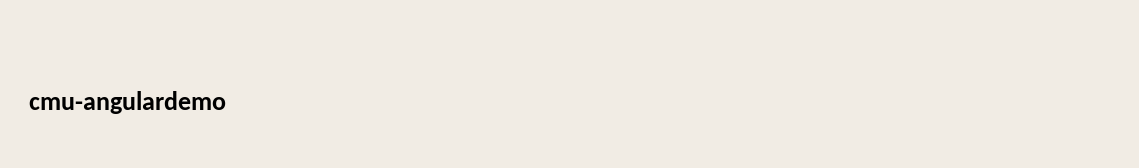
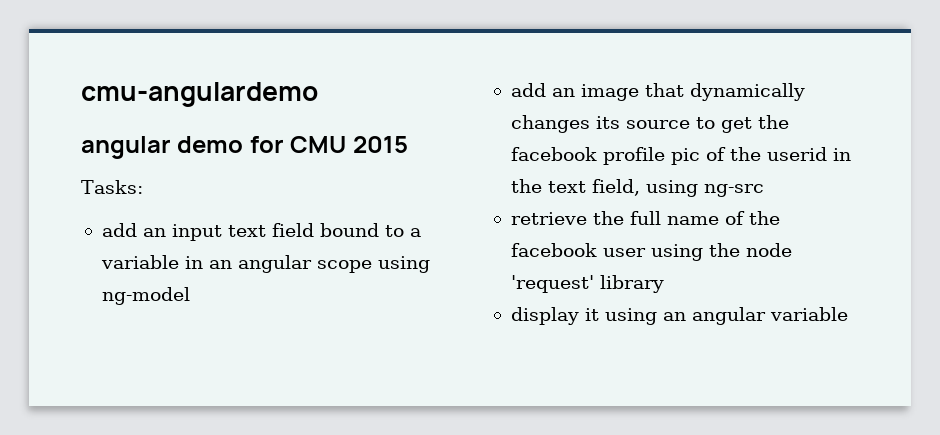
(226, 102) none -> [81,136,408,159] [81,180,143,194] [101,223,421,241] [100,255,430,273] [101,287,190,305] [510,83,805,101] [510,115,789,133] [510,147,851,165] [510,179,764,197] [510,211,780,225] [510,243,792,261] [510,275,664,293] [510,307,848,325] // angular demo for CMU 2015 // Tasks: // add an input text field bound to a variable in an angular scope using ng-model // add an image that dynamically changes its source to get the facebook profile pic of the userid in the text field, using ng-src // retrieve the full name of the facebook user using the node 'request' library // display it using an angular variable

